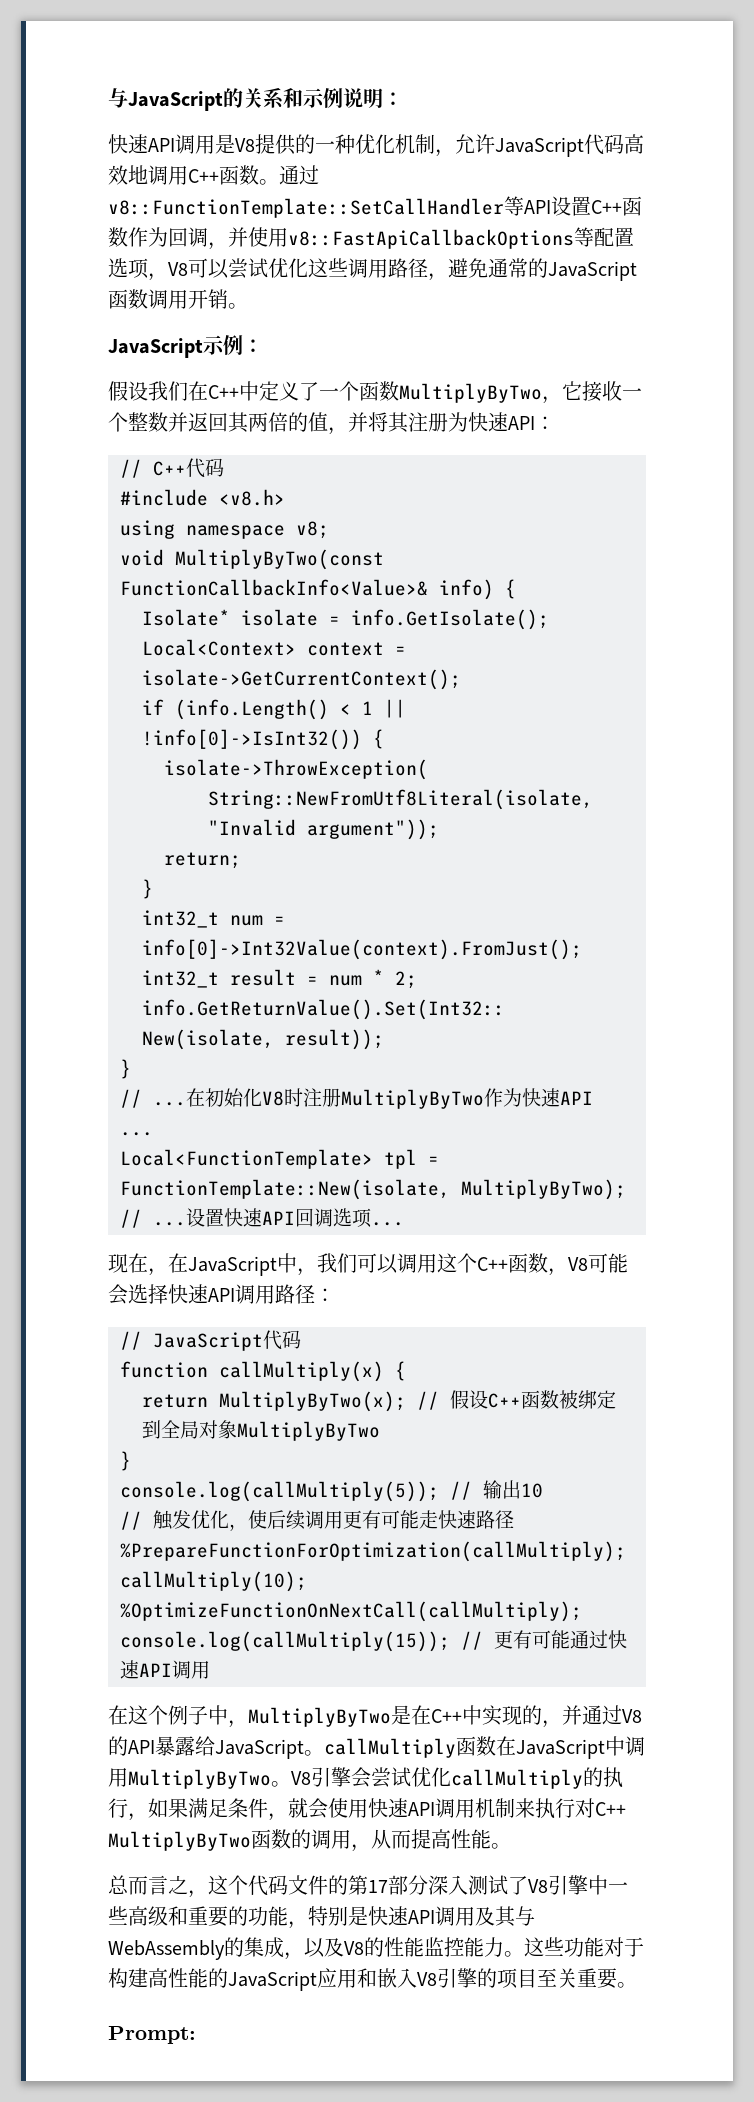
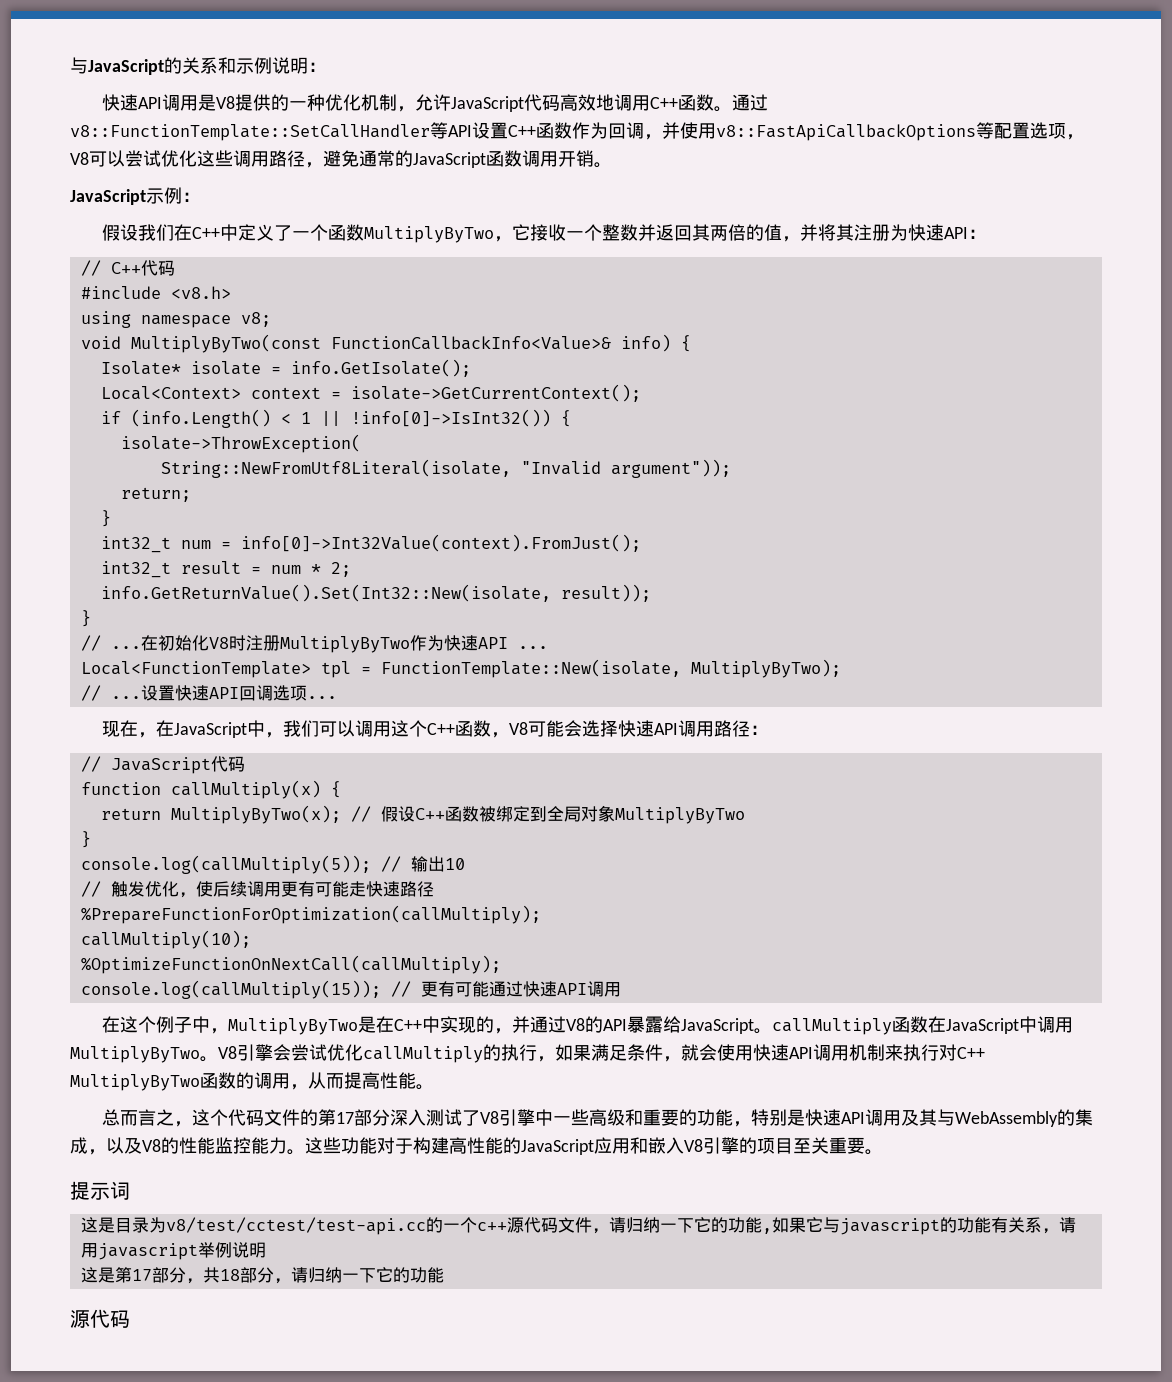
[108,2026,196,2044] Prompt: -> [70,1181,130,1200] [80,1217,1076,1235] [80,1242,266,1260] [80,1267,444,1284] [70,1309,130,1328] 提示词 // 这是目录为v8/test/cctest/test-api.cc的一个c++源代码文件，请归纳一下它的功能,如果它与javascript的功能有关系，请用javascript举例说明 // 这是第17部分，共18部分，请归纳一下它的功能 // 源代码

